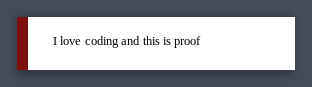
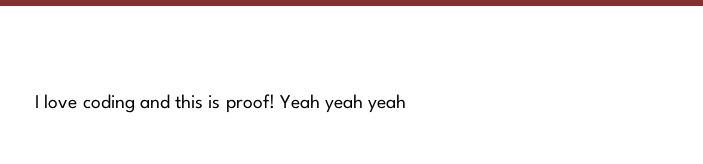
[174,36,202,48] proof -> [225,94,407,113] proof! Yeah yeah yeah

